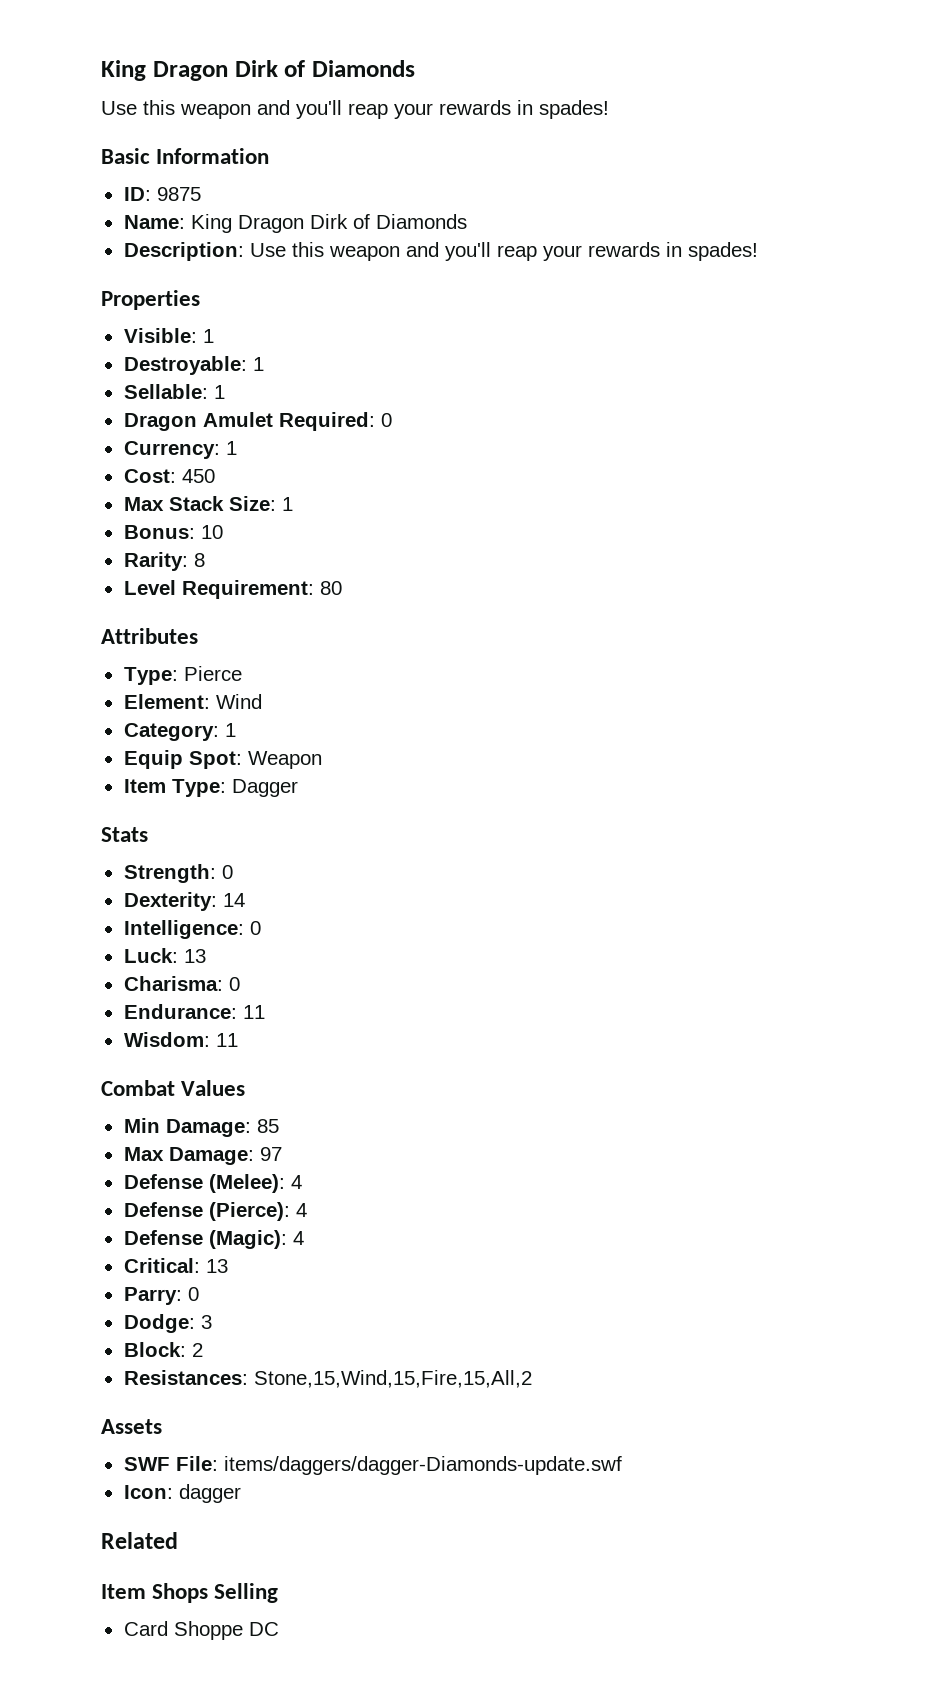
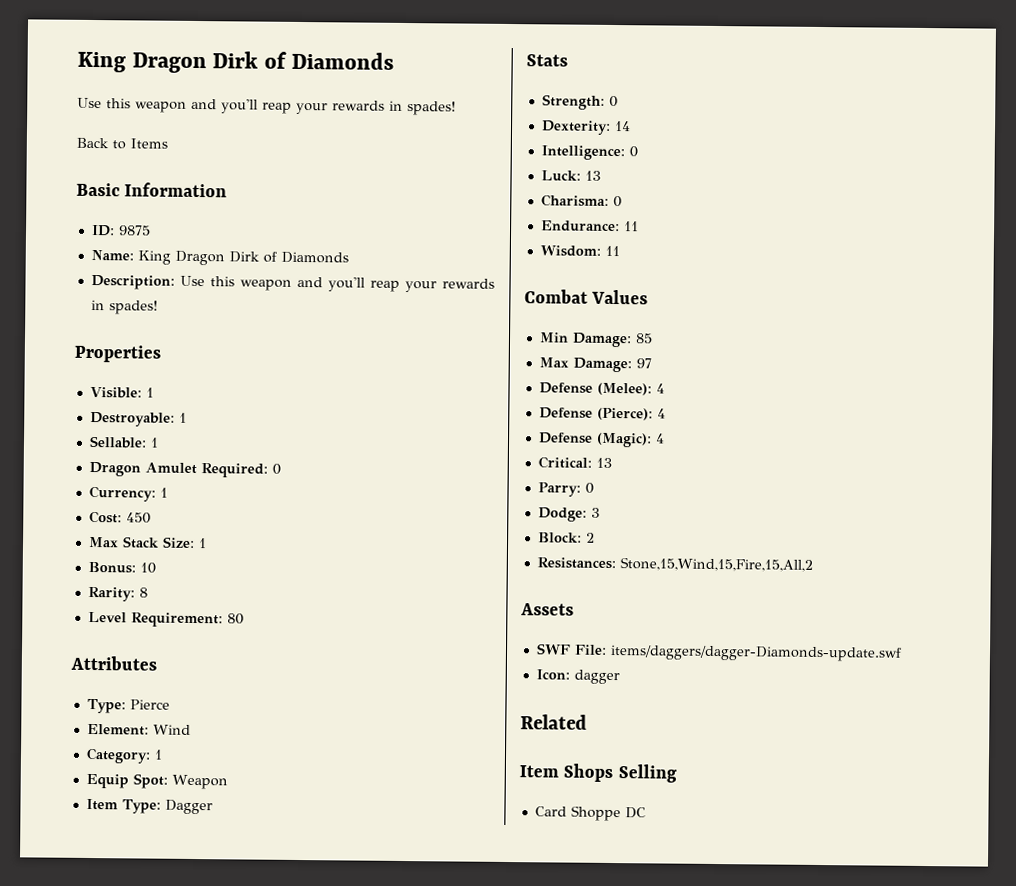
(609, 109) none -> [76,137,168,150] // Back to Items

